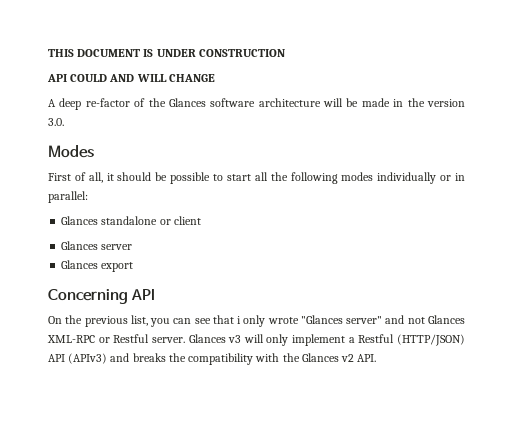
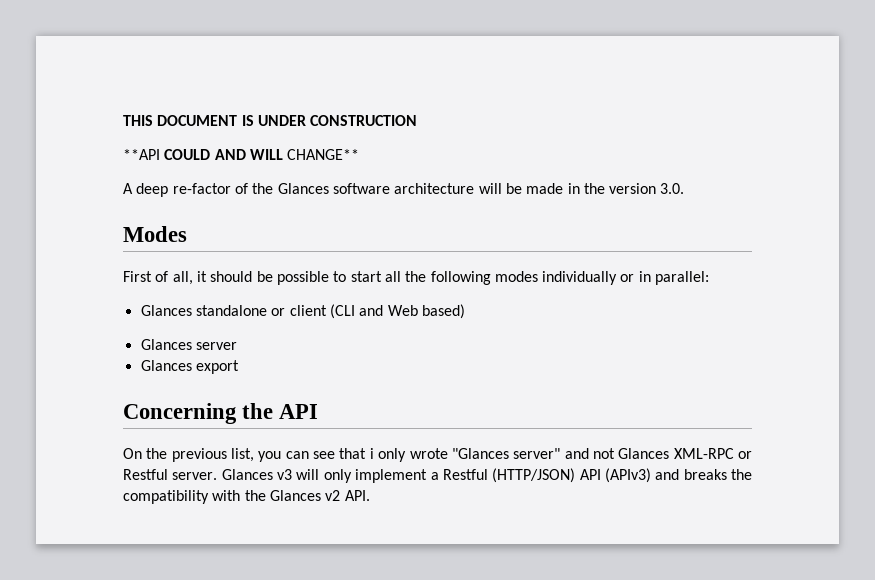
[47,74,67,82] API -> [123,149,160,160] **API
[168,74,215,82] CHANGE -> [287,149,360,160] CHANGE**
(201, 220) none -> [329,304,465,319] (CLI and Web based)
(128, 296) none -> [242,403,274,419] the

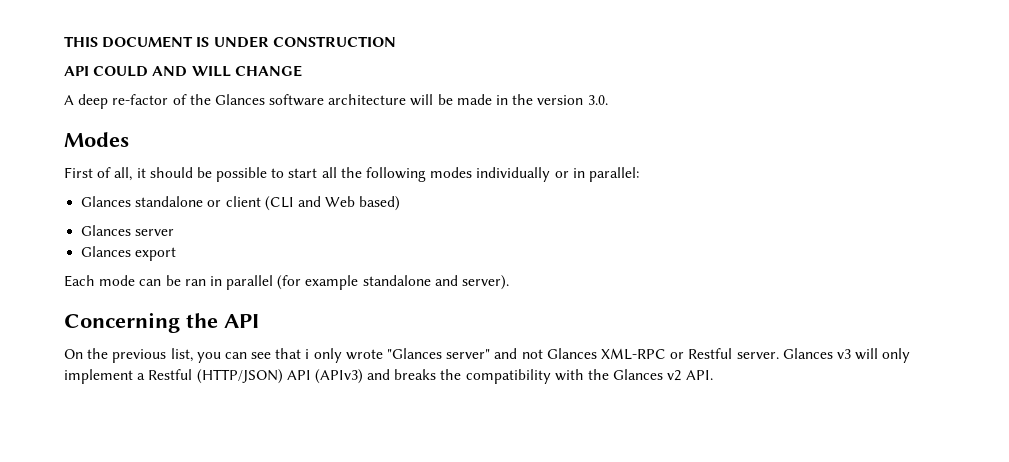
[123,149,160,160] **API -> [64,66,89,76] API
[287,149,360,160] CHANGE** -> [234,65,302,77] CHANGE
(239, 367) none -> [64,275,510,290] // Each mode can be ran in parallel (for example standalone and server).

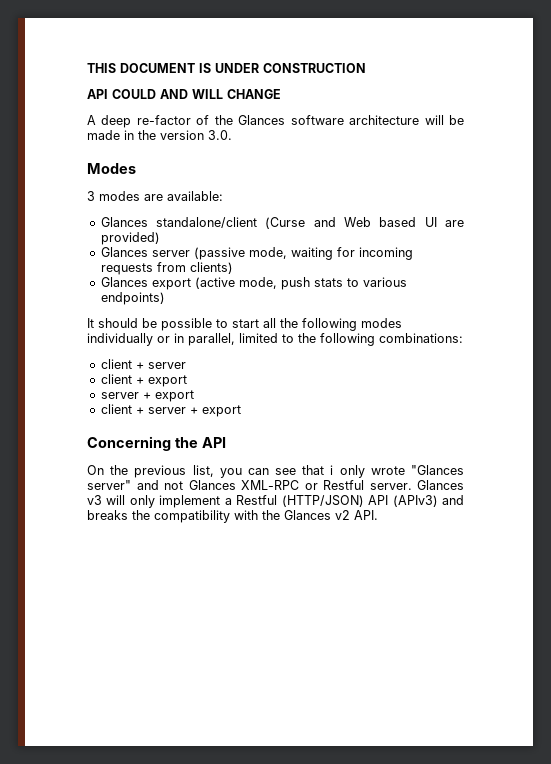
[64,167,146,181] First of all, it -> [87,191,223,201] [100,217,464,229] [100,232,160,245] [100,247,413,260] [100,262,233,275] [100,277,407,290] [100,292,165,305] [87,318,94,328] 3 modes are available: // Glances standalone/client (Curse and Web based UI are provided) // Glances server (passive mode, waiting for incoming requests from clients) // Glances export (active mode, push stats to various endpoints) // It
[588,167,639,182] [81,196,401,211] [81,225,132,236] parallel: // Glances standalone or client (CLI and Web based) // Glances -> [188,333,463,346] [100,359,144,369] parallel, limited to the following combinations: // client +
[81,246,177,261] [64,275,510,290] Glances export // Each mode can be ran in parallel (for example standalone and server). -> [100,374,187,387] [100,390,194,402] [100,404,241,417] client + export // server + export // client + server + export

